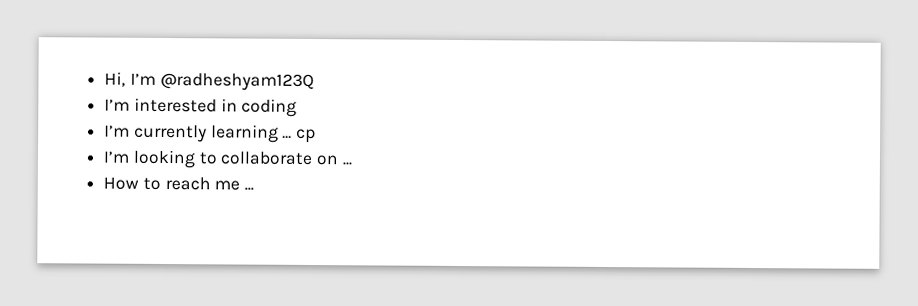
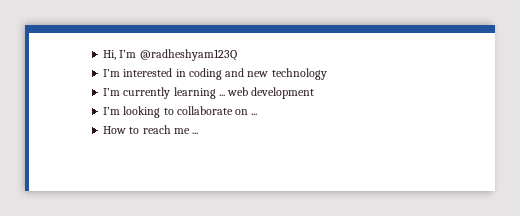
(298, 107) none -> [225,68,327,80] and new technology
[296,128,317,144] cp -> [227,87,315,99] web development

